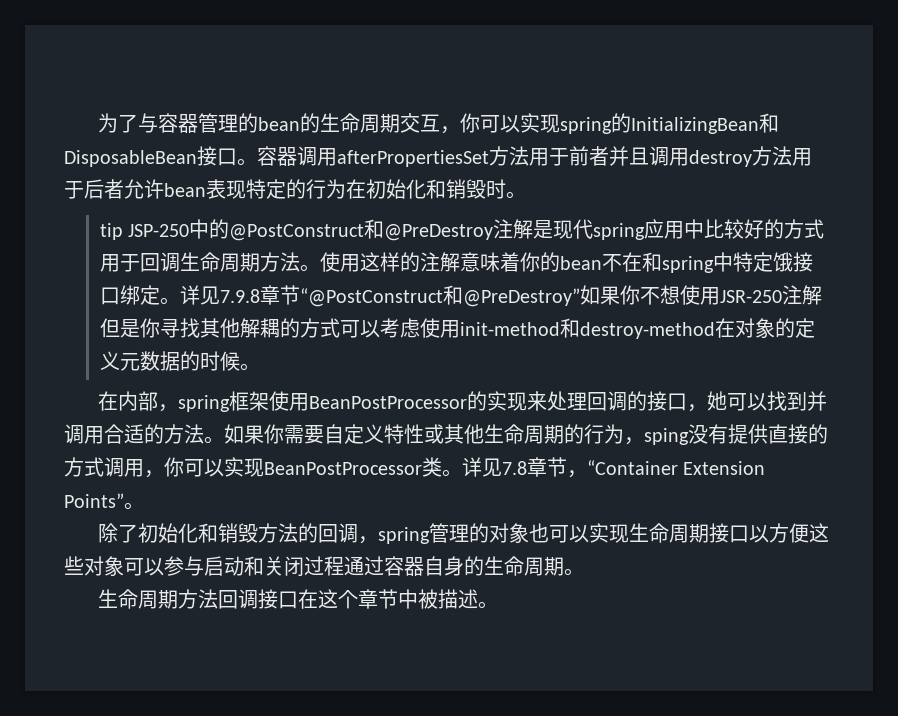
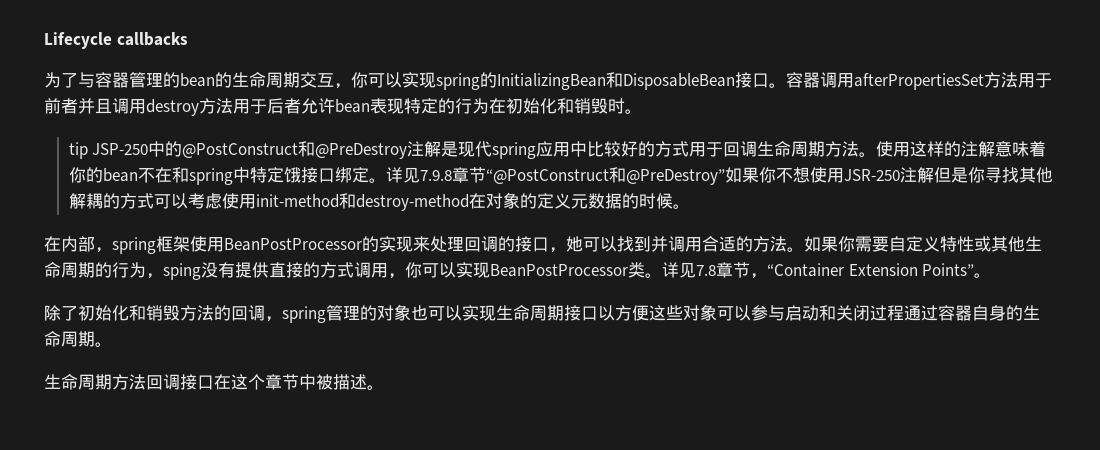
(98, 123) none -> [44,32,188,49] Lifecycle callbacks //

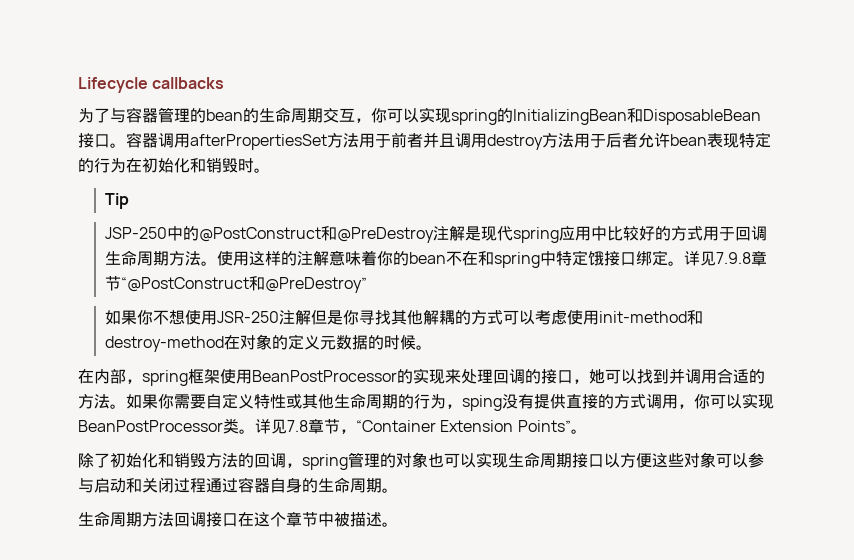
[68,142,88,159] tip -> [104,193,129,209] Tip //
(725, 177) none -> (367, 285) //

